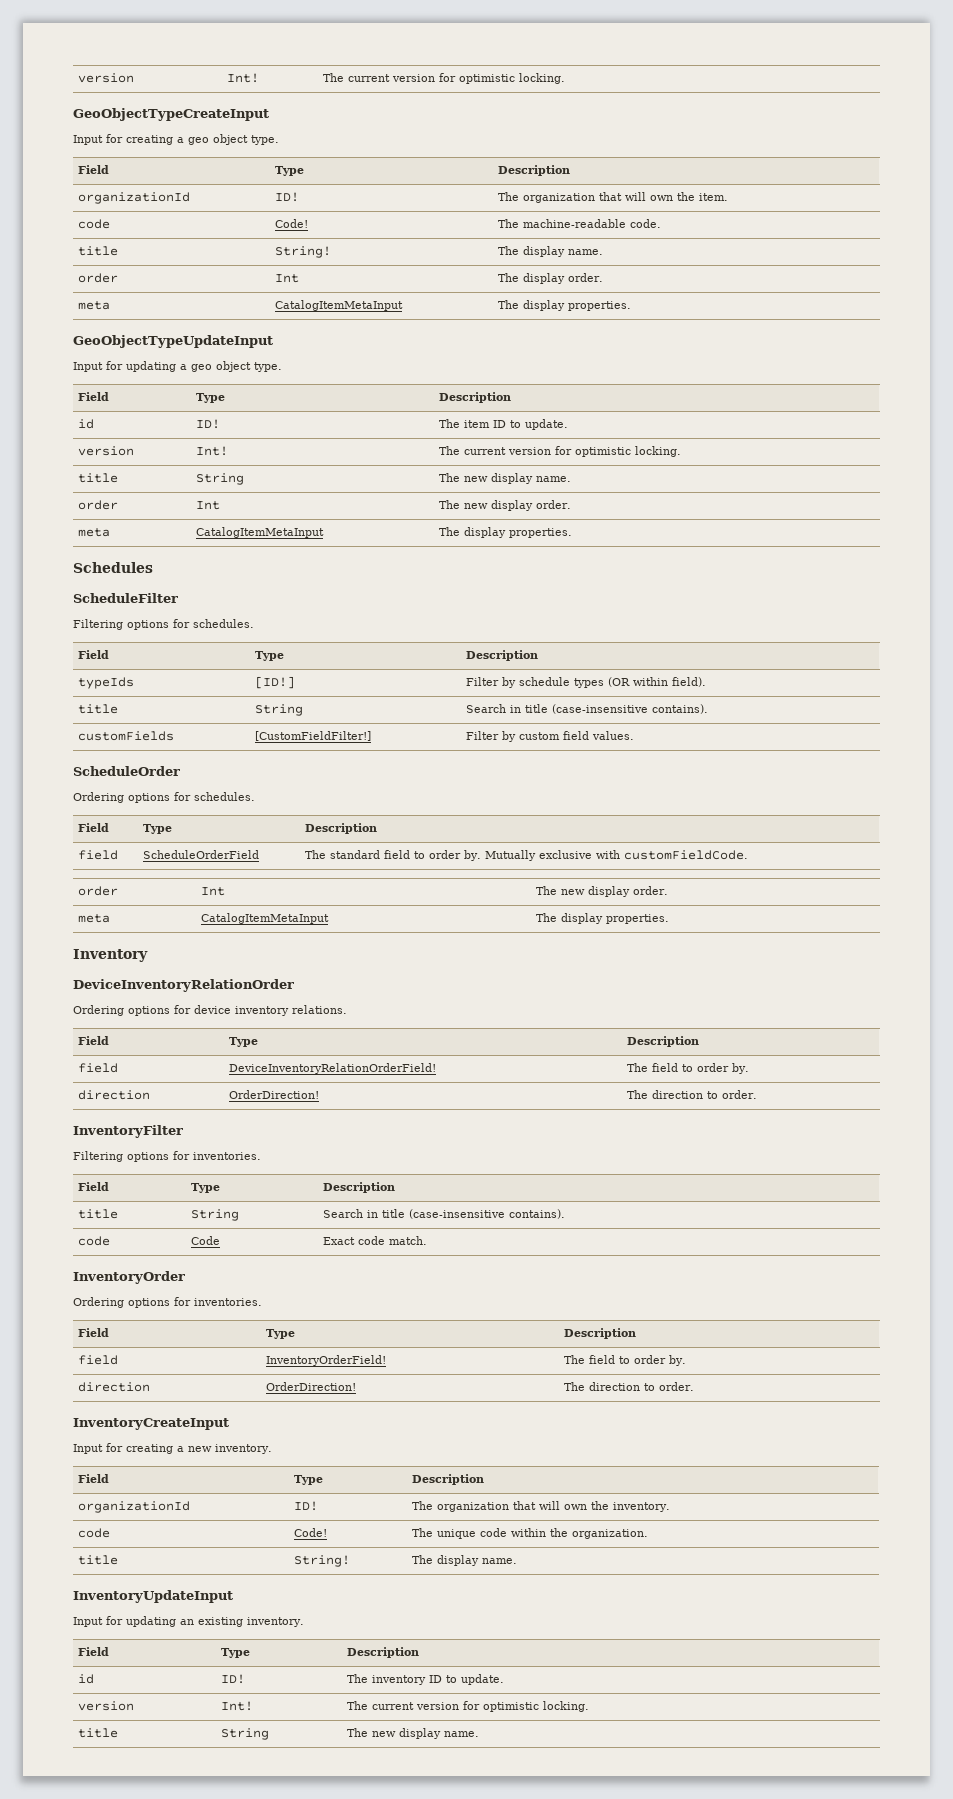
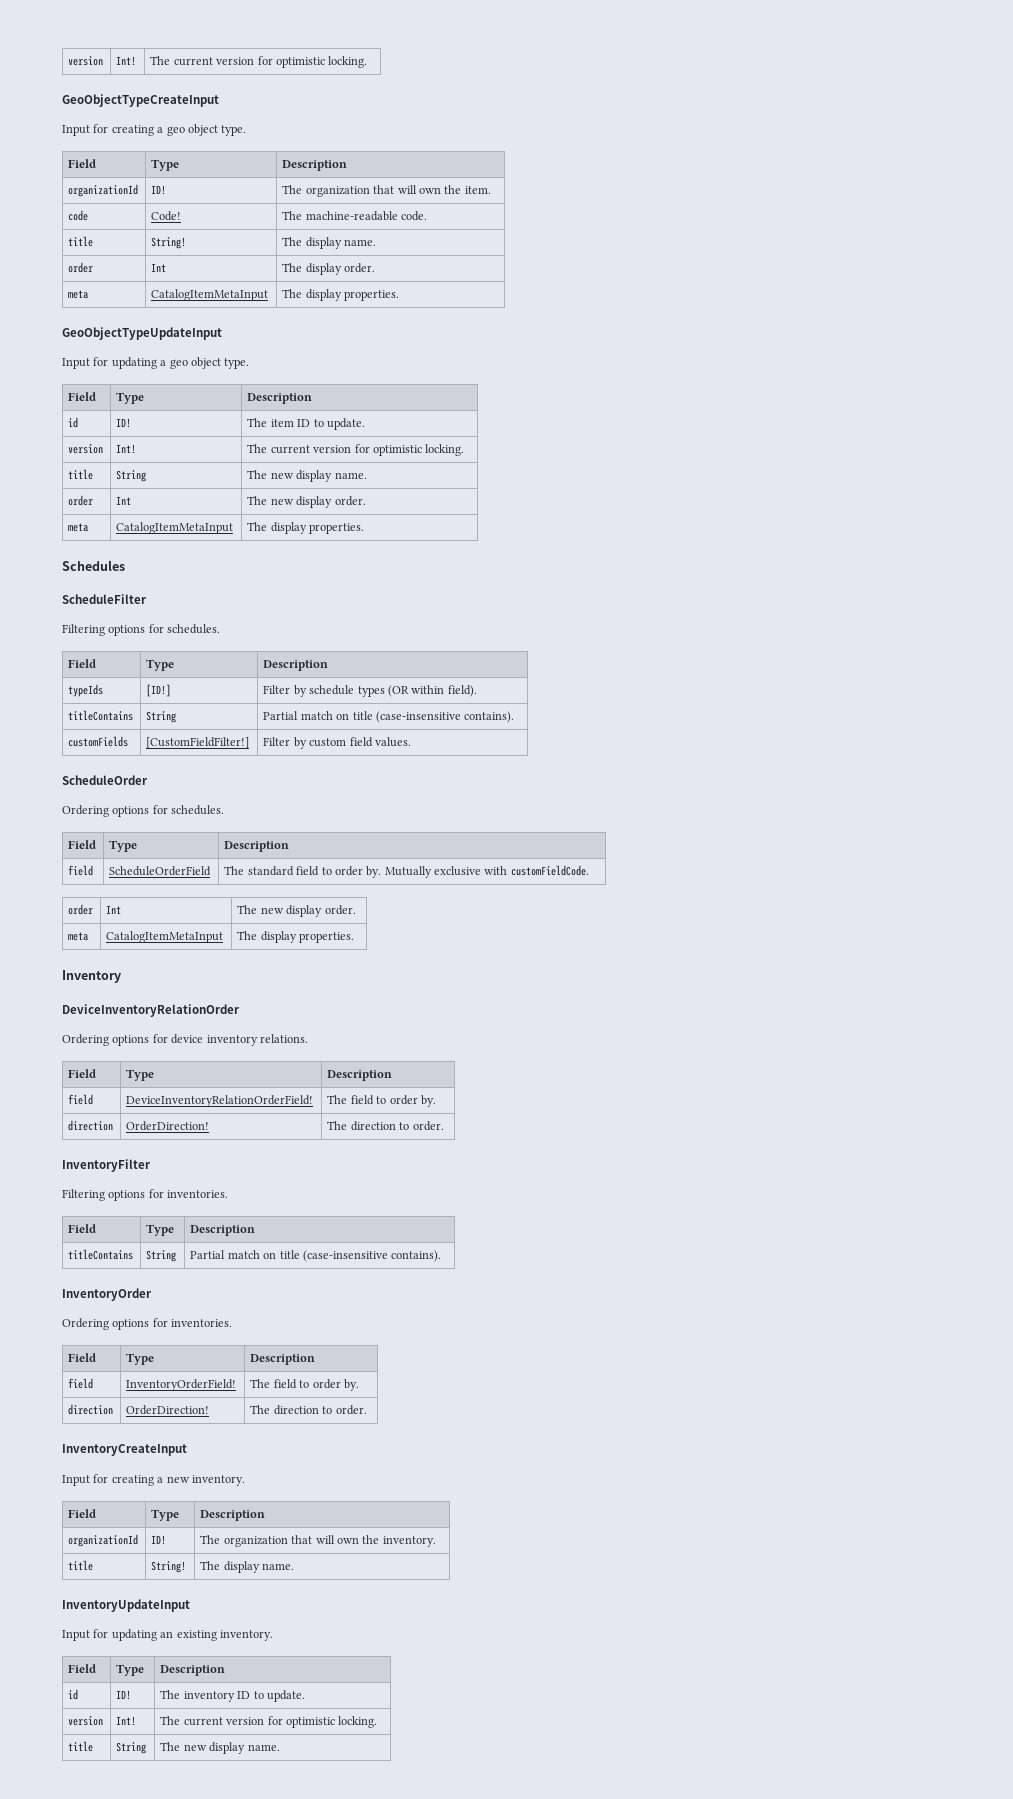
[78,704,119,714] [255,704,304,716] [466,704,522,713] title | String | Search in -> [68,710,134,721] [146,711,177,723] [263,711,350,720] titleContains | String | Partial match on
[78,1209,119,1219] [191,1209,240,1221] [323,1209,566,1219] [78,1236,111,1246] [191,1236,221,1245] [323,1236,428,1245] title | String | Search in title (case-insensitive contains). // code | Code | Exact code match. -> [68,1249,134,1260] [146,1250,177,1262] [190,1250,442,1262] titleContains | String | Partial match on title (case-insensitive contains).
[78,1528,111,1538] [294,1528,328,1537] [412,1528,649,1539] // code | Code! | The unique code within the organization. -> (436, 1541) none

